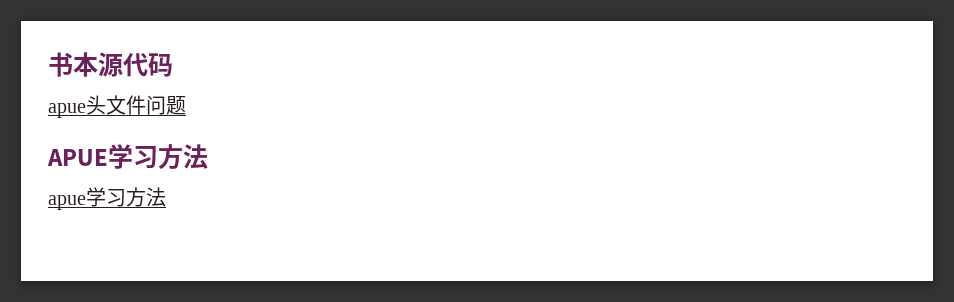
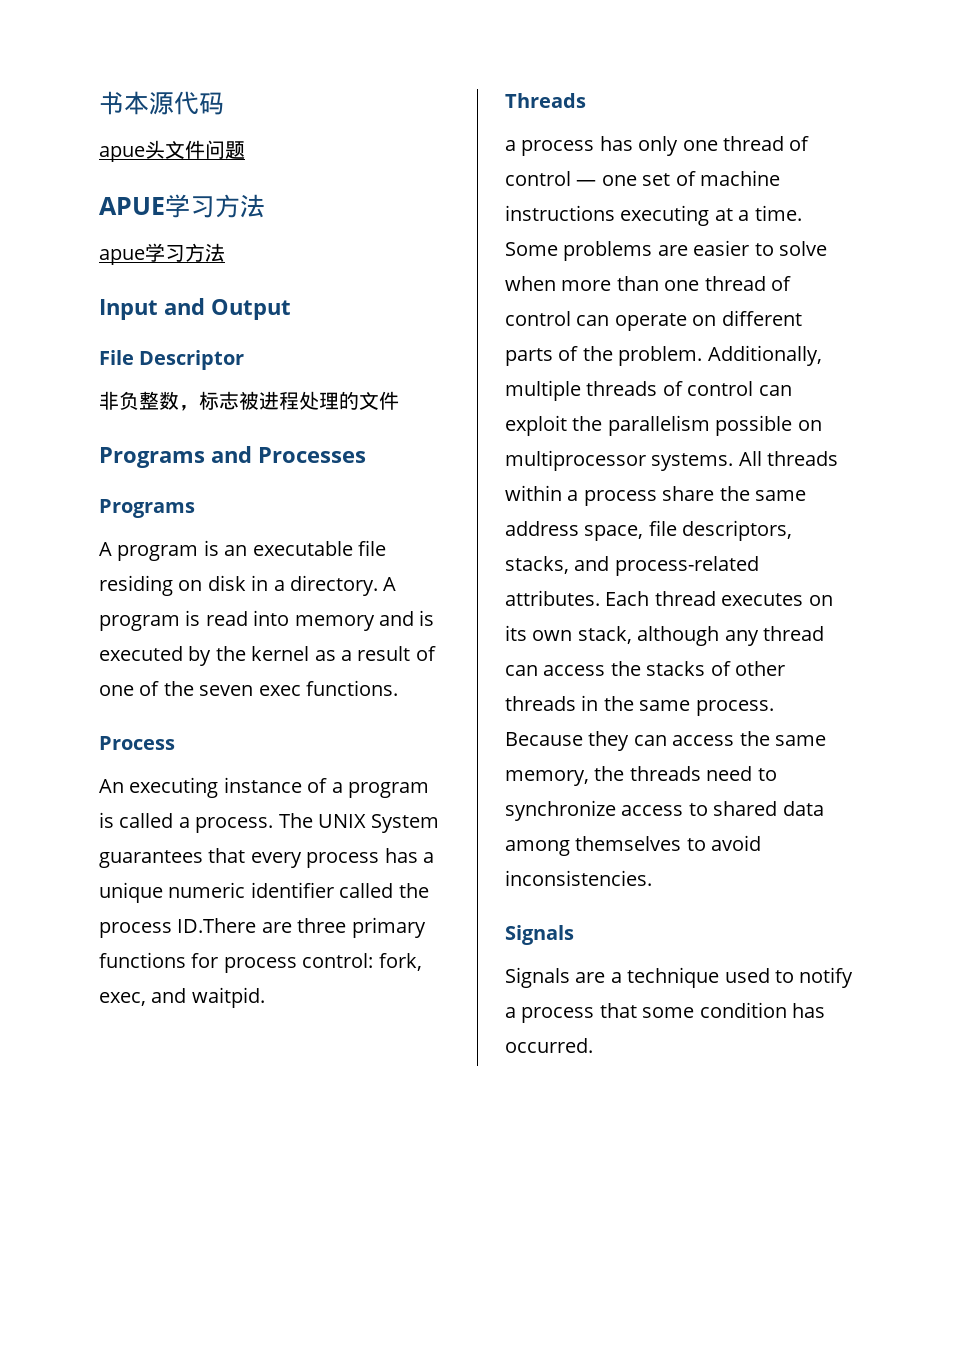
(166, 197) none -> [99,298,291,320] [99,350,245,370] [99,391,399,411] [99,446,366,468] [99,499,195,518] [99,540,386,561] [99,575,397,596] [99,610,435,631] [99,646,436,666] [99,680,398,696] [99,736,175,750] [99,777,429,798] [99,812,440,833] [99,848,434,868] [99,882,429,903] [99,917,426,938] [99,952,422,973] [99,987,265,1008] [505,93,586,108] [505,136,810,156] [505,170,780,186] [505,205,802,226] [505,240,827,261] [505,276,791,291] [505,310,802,331] [505,345,822,366] [505,380,792,401] [505,415,822,436] [505,450,839,471] [505,485,806,506] [505,520,793,541] [505,556,759,576] [505,590,833,606] [505,625,824,646] [505,661,785,676] [505,695,774,716] [505,731,826,751] [505,766,777,786] [505,800,824,821] [505,835,762,856] [505,870,652,886] [505,925,574,945] [505,967,854,988] [505,1002,825,1023] [505,1038,593,1053] // Input and Output // File Descriptor // 非负整数，标志被进程处理的文件 // Programs and Processes // Programs // A program is an executable file residing on disk in a directory. A program is read into memory and is executed by the kernel as a result of one of the seven exec functions. // Process // An executing instance of a program is called a process. The UNIX System guarantees that every process has a unique numeric identifier called the process ID.There are three primary functions for process control: fork, exec, and waitpid. // Threads // a process has only one thread of control — one set of machine instructions executing at a time. Some problems are easier to solve when more than one thread of control can operate on different parts of the problem. Additionally, multiple threads of control can exploit the parallelism possible on multiprocessor systems. All threads within a process share the same address space, file descriptors, stacks, and process-related attributes. Each thread executes on its own stack, although any thread can access the stacks of other threads in the same process. Because they can access the same memory, the threads need to synchronize access to shared data among themselves to avoid inconsistencies. // Signals // Signals are a technique used to notify a process that some condition has occurred.

